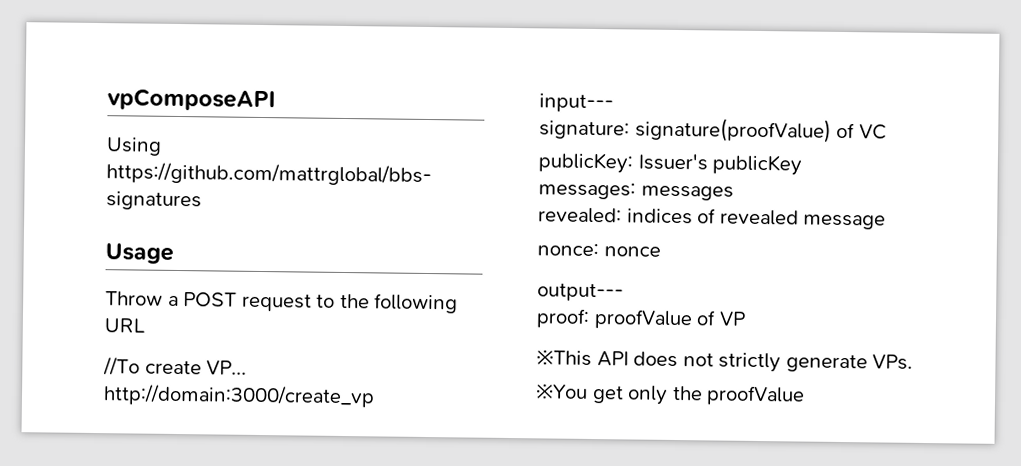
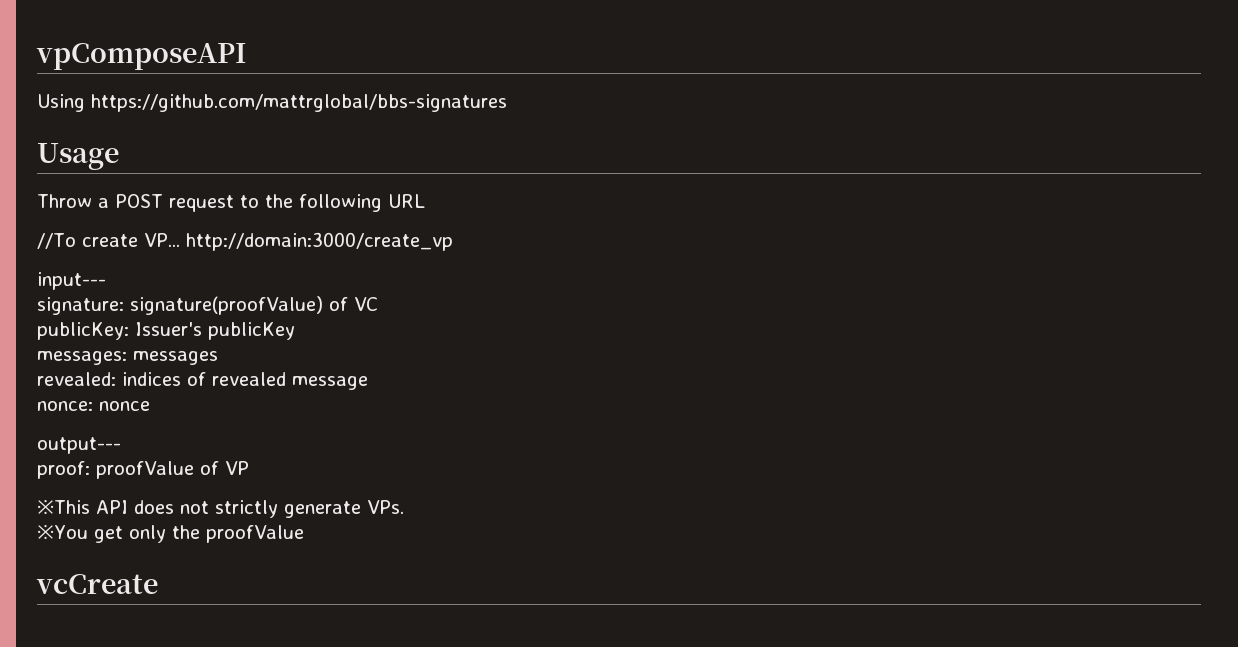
(806, 395) none -> [36,574,158,594] // vcCreate

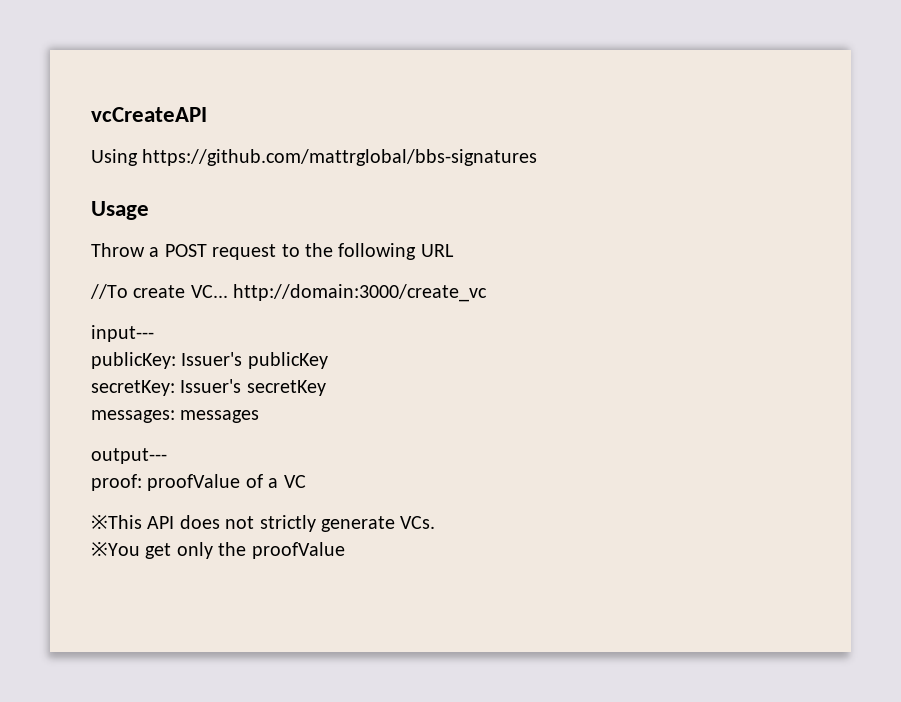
[36,43,247,70] vpComposeAPI -> [91,107,207,122] vcCreateAPI
[143,232,453,251] VP... http://domain:3000/create_vp -> [190,284,488,302] VC... http://domain:3000/create_vc
[37,296,378,315] // signature: signature(proofValue) of VC -> (154, 333) none
(295, 331) none -> [91,379,326,396] // secretKey: Issuer's secretKey
[37,372,368,390] [37,401,150,411] // revealed: indices of revealed message // nonce: nonce -> (260, 416) none
[224,461,249,475] VP -> [268,475,306,488] a VC
[367,500,404,514] VPs. -> [400,516,436,529] VCs.
[36,574,158,594] // vcCreate -> (345, 550) none

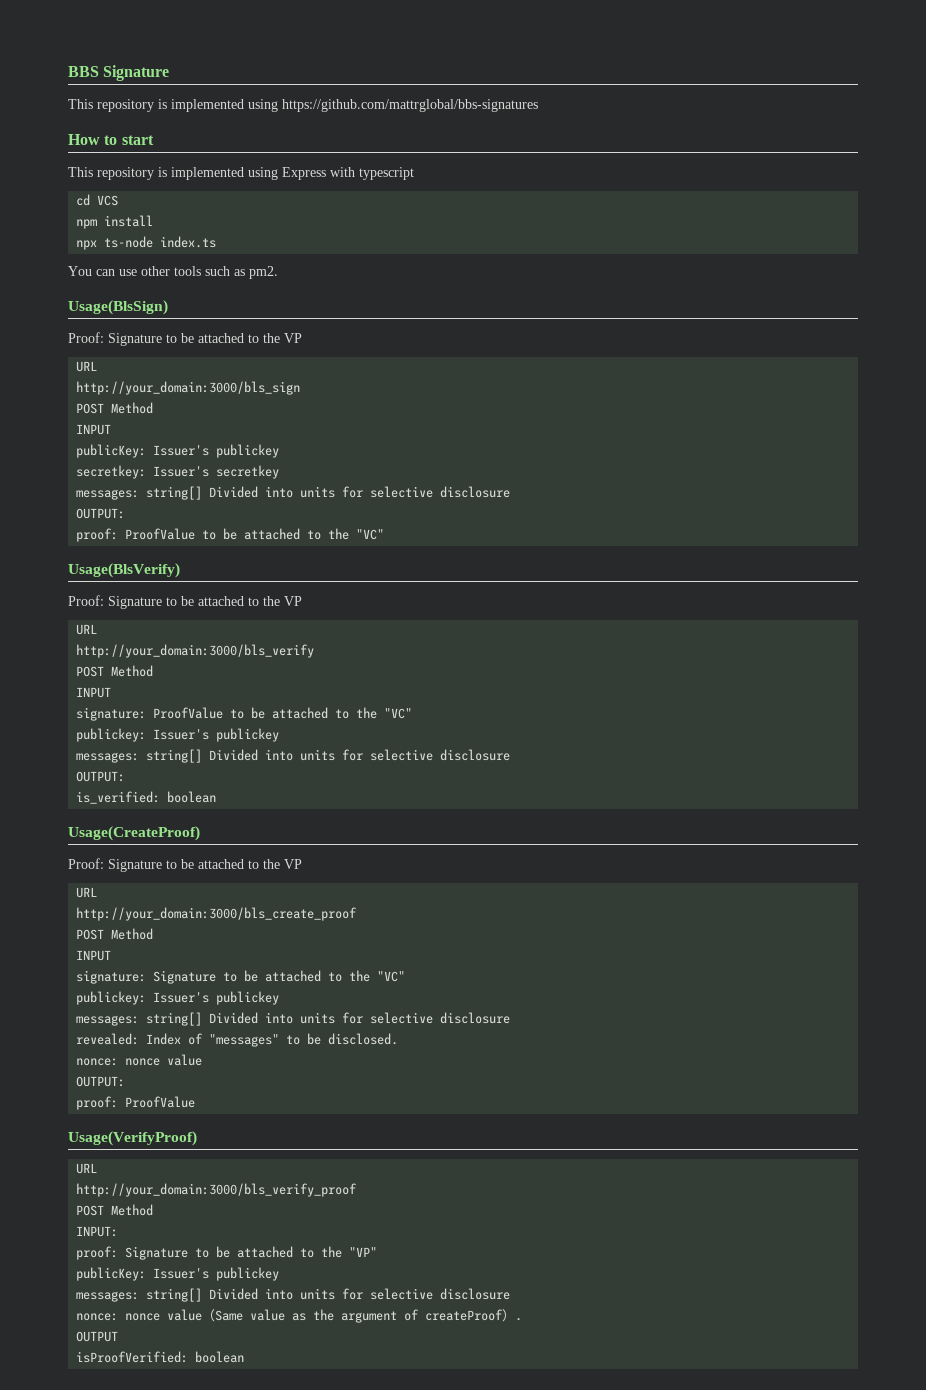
[91,107,207,122] [91,149,538,166] [91,201,149,220] [91,243,454,260] [90,284,488,302] [91,325,154,342] [91,352,328,369] [91,379,326,396] [91,410,260,423] [91,448,167,464] [91,474,306,491] [91,515,436,532] [91,542,345,559] vcCreateAPI // Using https://github.com/mattrglobal/bbs-signatures // Usage // Throw a POST request to the following URL // //To create VC... http://domain:3000/create_vc // input--- // publicKey: Issuer's publicKey // secretKey: Issuer's secretKey // messages: messages // output--- // proof: proofValue of a VC // ※This API does not strictly generate VCs. // ※You get only the proofValue -> [68,65,170,81] [68,99,538,112] [68,134,154,145] [68,167,414,180] [76,194,119,206] [76,215,154,229] [76,236,217,250] [68,266,278,279] [68,300,168,315] [68,332,302,346] [76,361,98,372] [76,381,301,395] [76,402,154,414] [76,424,112,435] [76,444,280,458] [76,465,280,479] [76,486,511,500] [76,508,126,519] [76,528,385,542] [68,563,180,578] [68,595,302,609] [76,624,98,635] [76,644,315,658] [76,665,154,677] [76,687,112,698] [76,707,413,721] [76,728,280,742] [76,749,511,763] [76,771,126,782] [76,791,217,804] [68,826,200,841] [68,858,302,872] [76,887,98,898] [76,907,358,921] [76,928,154,940] [76,950,112,961] [76,970,406,984] [76,991,280,1005] [76,1012,511,1026] [76,1033,399,1047] [76,1054,203,1066] [76,1076,126,1087] [76,1096,196,1110] [68,1131,197,1146] [76,1163,98,1174] [76,1183,358,1197] [76,1204,154,1216] [76,1226,119,1237] [76,1246,378,1260] [76,1267,280,1281] [76,1288,511,1302] [76,1309,523,1323] [76,1331,119,1342] [76,1351,245,1363] BBS Signature // This repository is implemented using https://github.com/mattrglobal/bbs-signatures // How to start // This repository is implemented using Express with typescript // cd VCS // npm install // npx ts-node index.ts // You can use other tools such as pm2. // Usage(BlsSign) // Proof: Signature to be attached to the VP // URL // http://your_domain:3000/bls_sign // POST Method // INPUT // publicKey: Issuer's publickey // secretkey: Issuer's secretkey // messages: string[] Divided into units for selective disclosure // OUTPUT: // proof: ProofValue to be attached to the "VC" // Usage(BlsVerify) // Proof: Signature to be attached to the VP // URL // http://your_domain:3000/bls_verify // POST Method // INPUT // signature: ProofValue to be attached to the "VC" // publickey: Issuer's publickey // messages: string[] Divided into units for selective disclosure // OUTPUT: // is_verified: boolean // Usage(CreateProof) // Proof: Signature to be attached to the VP // URL // http://your_domain:3000/bls_create_proof // POST Method // INPUT // signature: Signature to be attached to the "VC" // publickey: Issuer's publickey // messages: string[] Divided into units for selective disclosure // revealed: Index of "messages" to be disclosed. // nonce: nonce value // OUTPUT: // proof: ProofValue // Usage(VerifyProof) // URL // http://your_domain:3000/bls_verify_proof // POST Method // INPUT: // proof: Signature to be attached to the "VP" // publicKey: Issuer's publickey // messages: string[] Divided into units for selective disclosure // nonce: nonce value（Same value as the argument of createProof）. // OUTPUT // isProofVerified: boolean

